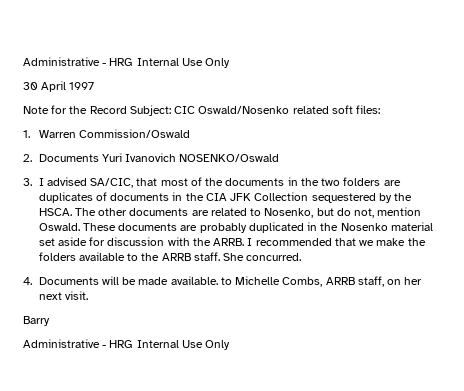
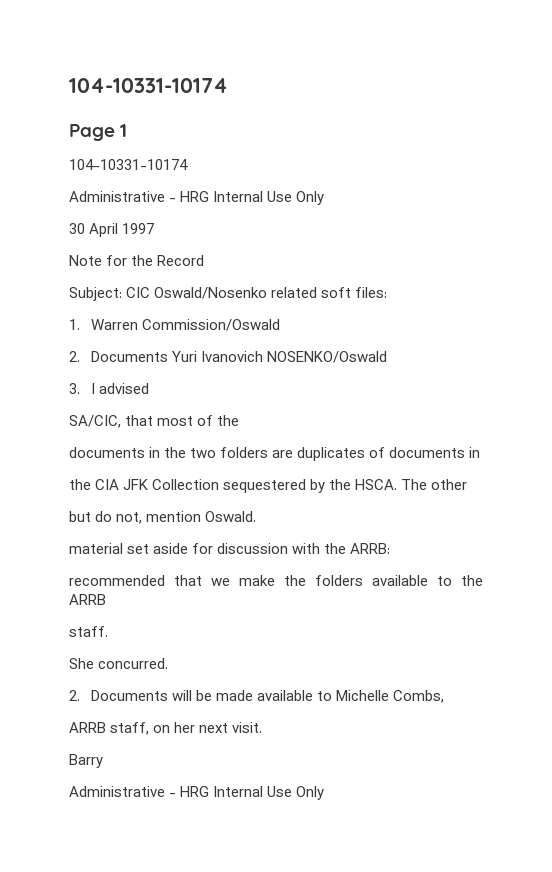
(23, 61) none -> [69,78,228,93] [69,124,128,141] [69,159,188,170] 104-10331-10174 // Page 1 // 104-10331-10174 //
(127, 110) none -> (205, 260) //
(87, 181) none -> (149, 388) //
(224, 182) none -> (240, 420) //
(183, 196) none -> (481, 452) //
[129,208,314,218] documents are related to Nosenko, -> (468, 484) //
[82,222,388,233] These documents are probably duplicated in the Nosenko -> (257, 516) //
[213,238,253,246] ARRB. I -> [350,543,391,554] ARRB: //
(191, 257) none -> (106, 599) //
(220, 256) none -> (108, 631) //
[23,277,32,285] 4. -> [69,690,80,701] 2.
[170,276,218,285] available. -> [257,690,314,701] available
(323, 282) none -> (445, 696) //

